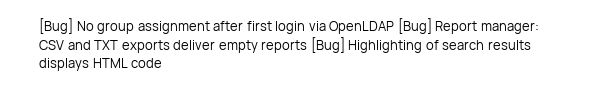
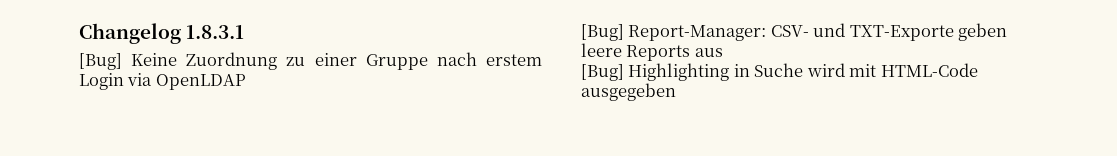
[39,18,539,34] [39,37,531,53] [39,58,163,71] [Bug] No group assignment after first login via OpenLDAP [Bug] Report manager: CSV and TXT exports deliver empty reports [Bug] Highlighting of search results displays HTML code -> [79,23,245,44] [79,52,542,70] [79,73,246,90] [581,23,1008,41] [581,43,723,61] [581,63,978,81] [581,83,676,101] Changelog 1.8.3.1 // [Bug] Keine Zuordnung zu einer Gruppe nach erstem Login via OpenLDAP // [Bug] Report-Manager: CSV- und TXT-Exporte geben leere Reports aus // [Bug] Highlighting in Suche wird mit HTML-Code ausgegeben

